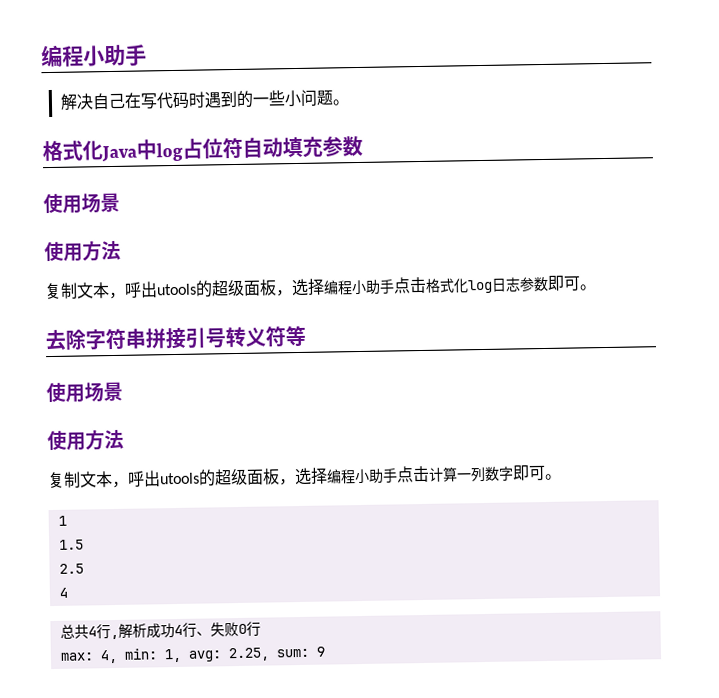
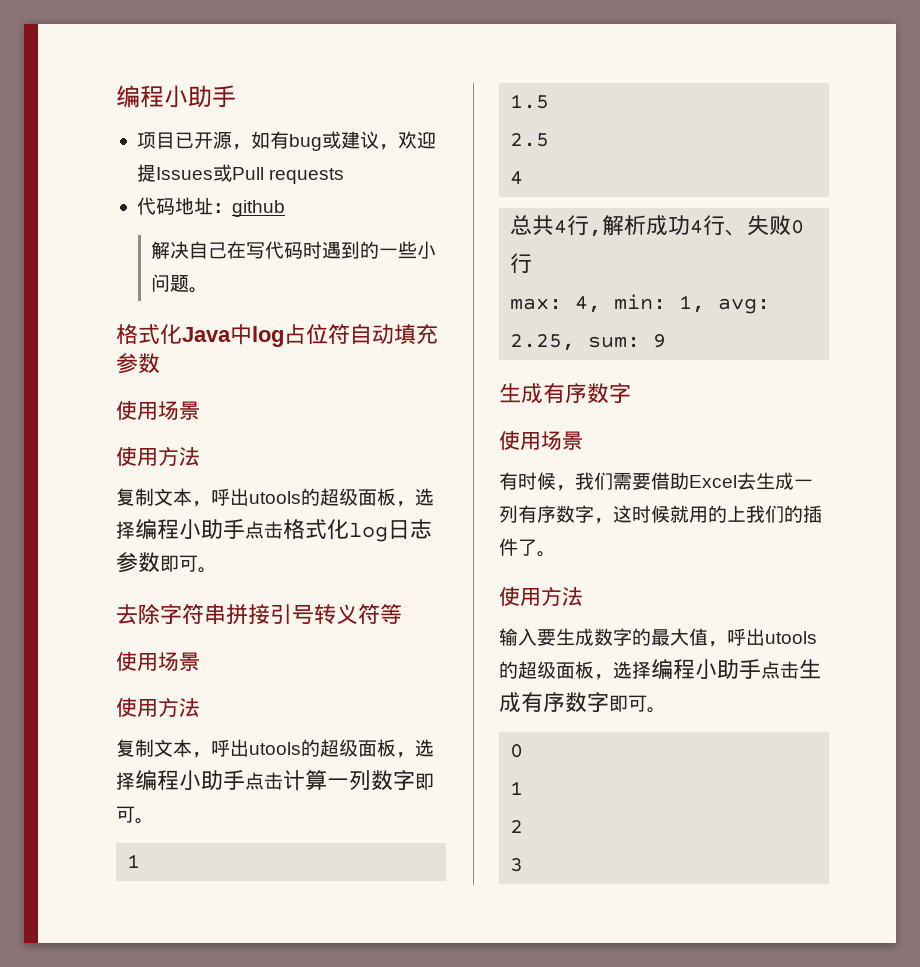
[41,44,147,68] 编程小助手 -> [116,85,236,108] [136,131,436,151] [136,164,345,184] [136,197,285,217] 编程小助手 // 项目已开源，如有bug或建议，欢迎提Issues或Pull requests // 代码地址：github
(325, 651) none -> [499,383,631,404] [499,430,583,450] [499,472,813,491] [499,505,822,524] [499,538,556,557] [499,586,583,606] [499,628,817,647] [499,659,821,680] [499,692,666,713] [510,744,524,758] [510,781,524,795] [510,820,524,833] [510,858,524,872] // 生成有序数字 // 使用场景 // 有时候，我们需要借助Excel去生成一列有序数字，这时候就用的上我们的插件了。 // 使用方法 // 输入要生成数字的最大值，呼出utools的超级面板，选择编程小助手点击生成有序数字即可。 // 0 // 1 // 2 // 3

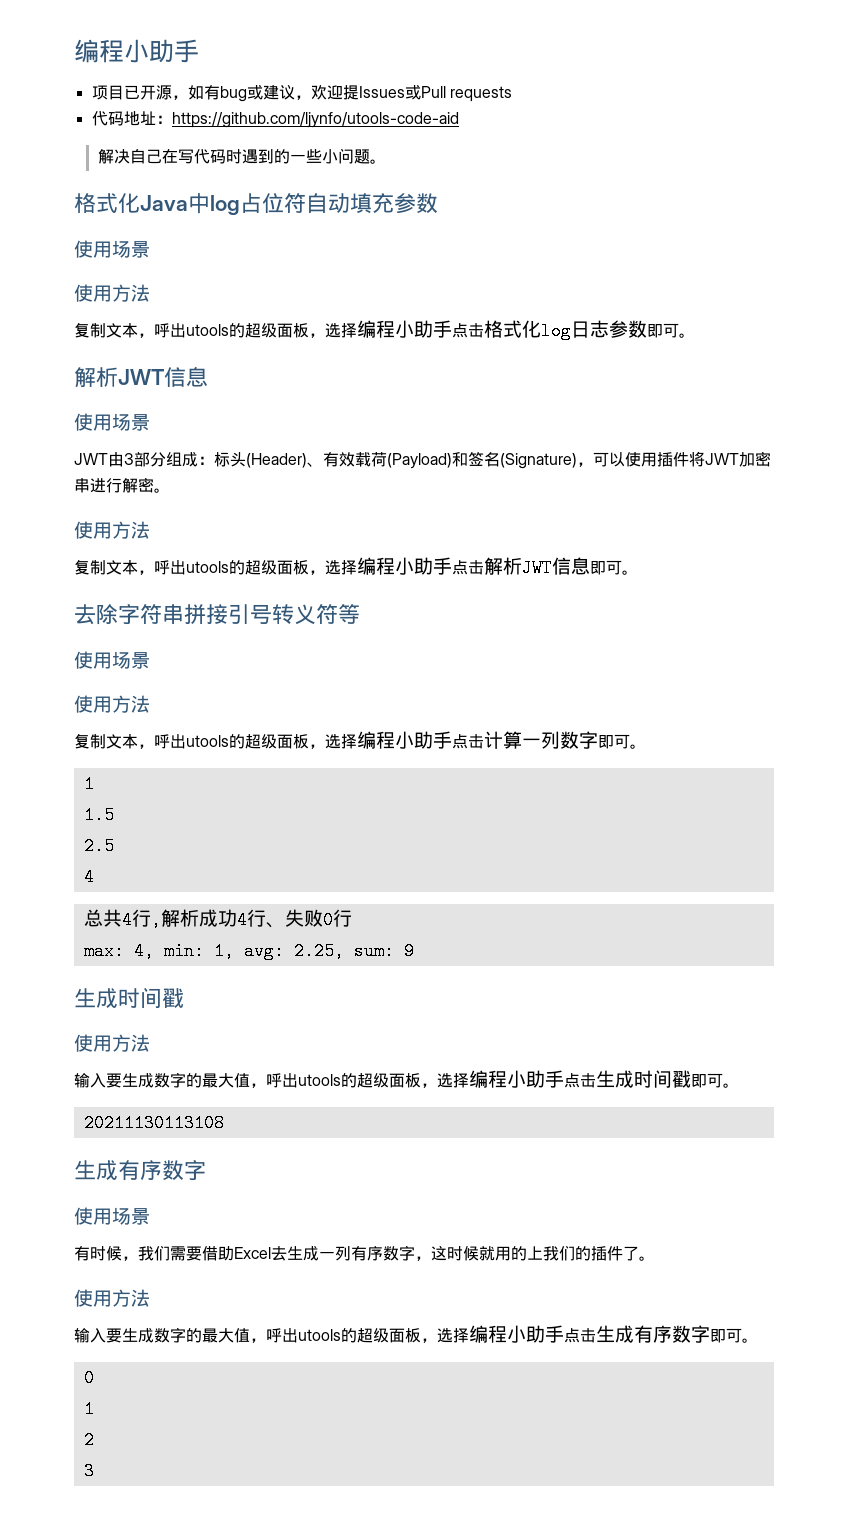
[231,200,285,217] github -> [171,112,459,128] https://github.com/ljynfo/utools-code-aid
(217, 570) none -> [74,366,208,388] [74,413,150,431] [74,451,771,469] [74,477,170,493] [74,521,150,539] [74,557,638,577] // 解析JWT信息 // 使用场景 // JWT由3部分组成：标头(Header)、有效载荷(Payload)和签名(Signature)，可以使用插件将JWT加密串进行解密。 // 使用方法 // 复制文本，呼出utools的超级面板，选择编程小助手点击解析JWT信息即可。
(667, 341) none -> [74,987,184,1009] [74,1034,150,1052] [74,1070,739,1088] [83,1114,224,1132] // 生成时间戳 // 使用方法 // 输入要生成数字的最大值，呼出utools的超级面板，选择编程小助手点击生成时间戳即可。 // 20211130113108

